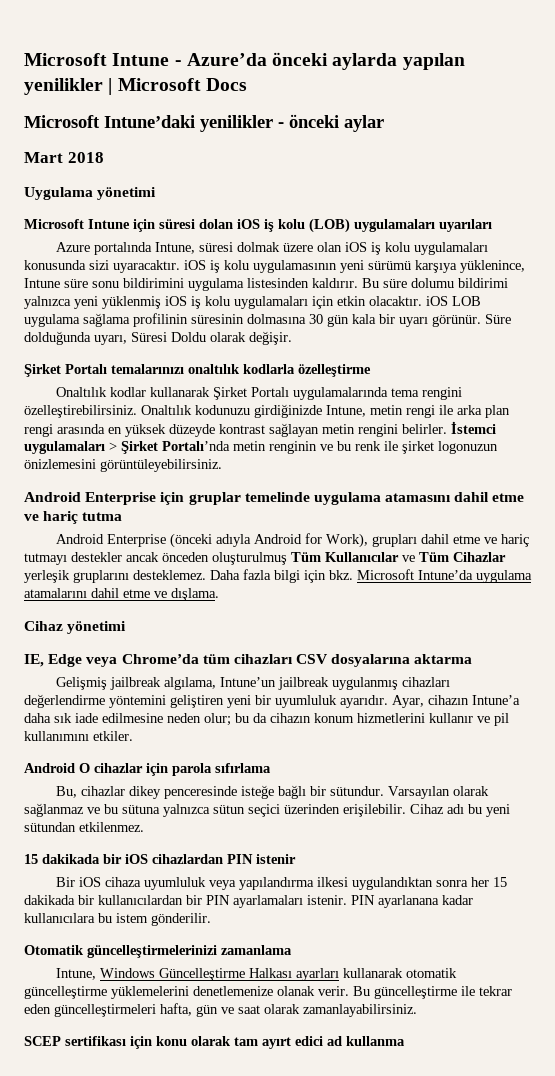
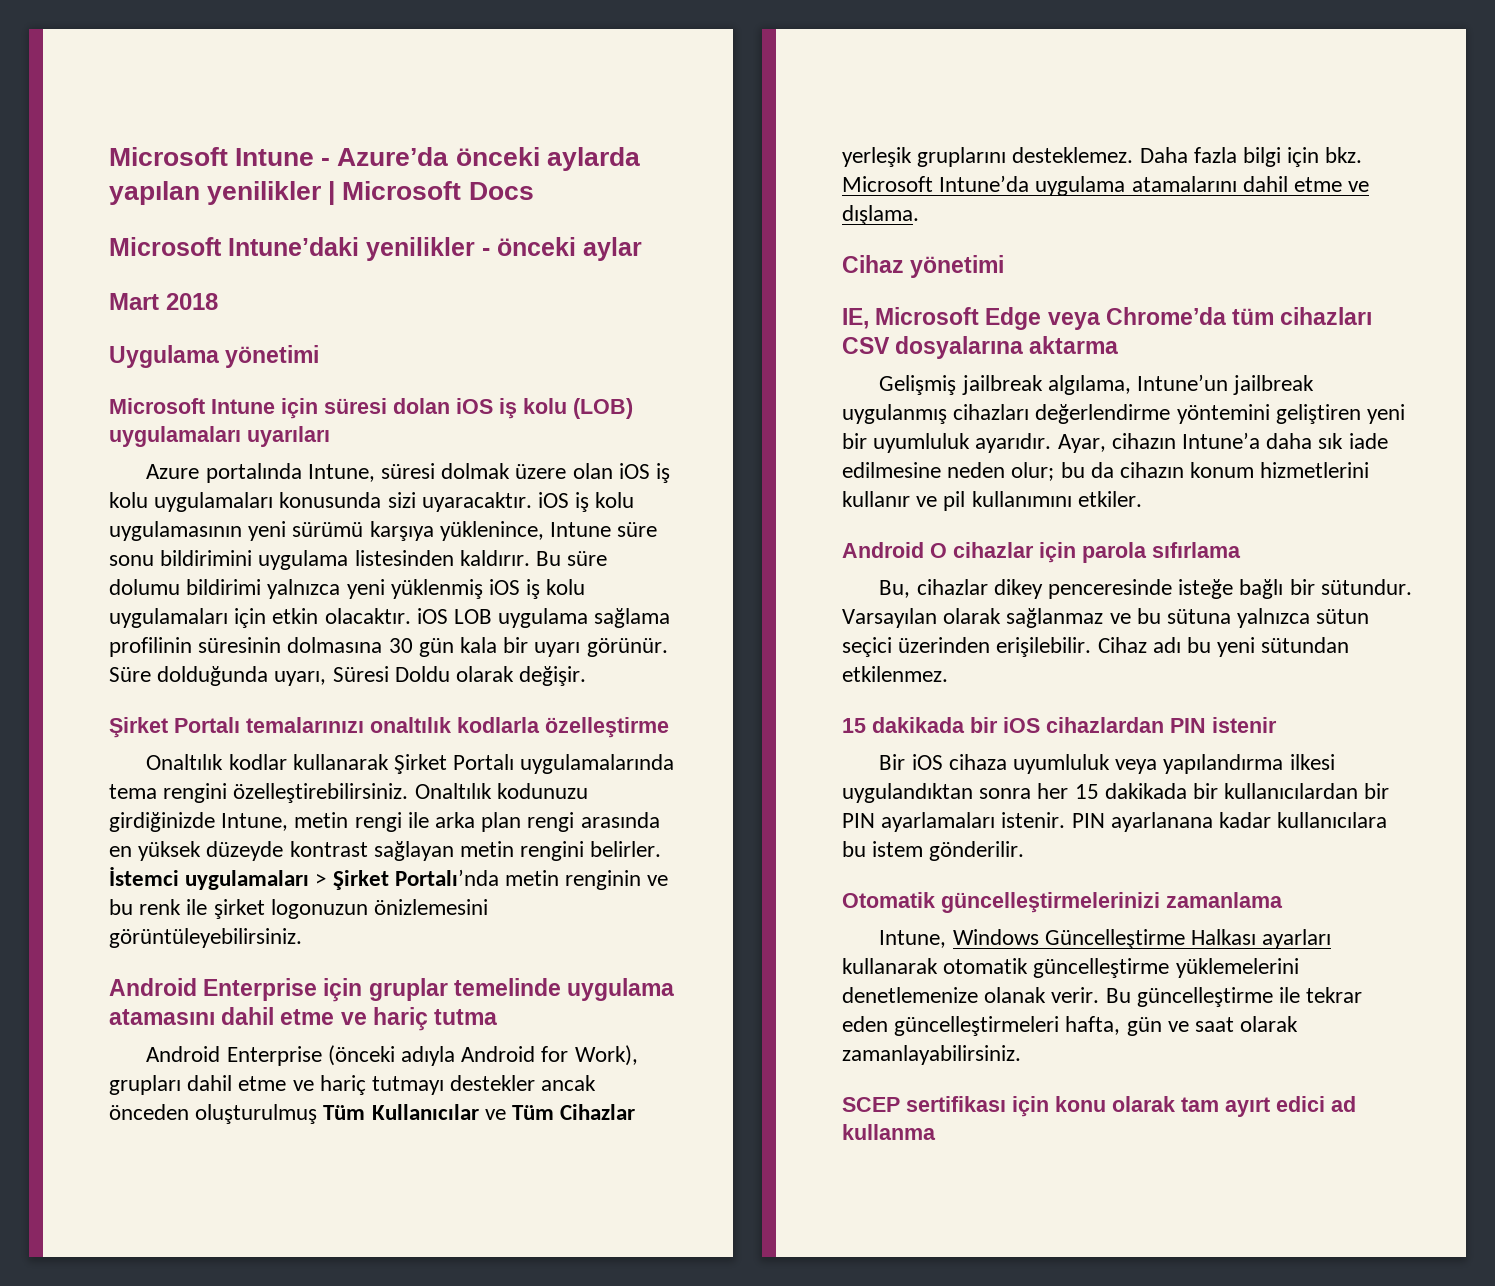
(44, 660) none -> [875,307,980,325] Microsoft

